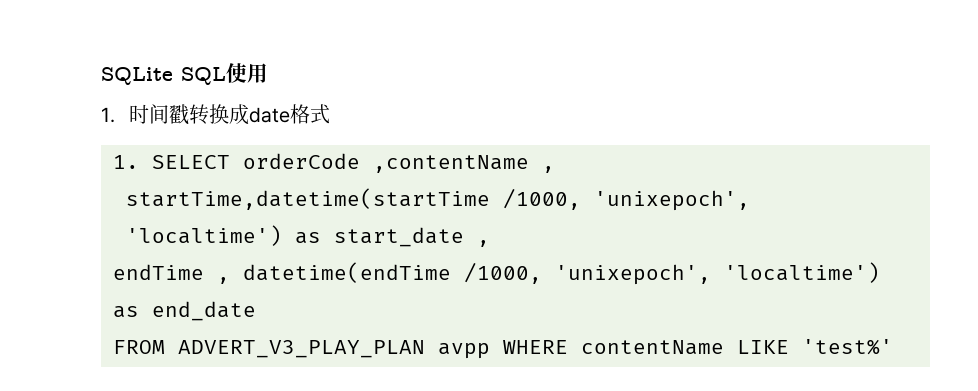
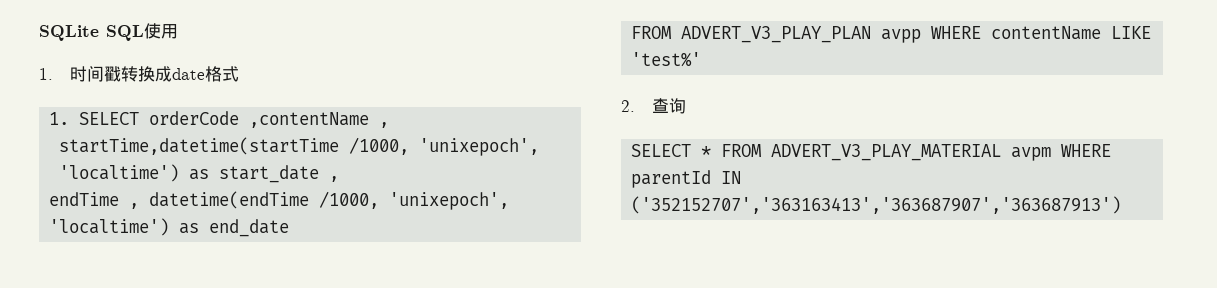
(893, 347) none -> [621,98,687,114] [631,144,1112,161] [631,170,742,188] [631,196,1122,214] // 2.查询 // SELECT * FROM ADVERT_V3_PLAY_MATERIAL avpm WHERE parentId IN ('352152707','363163413','363687907','363687913')

